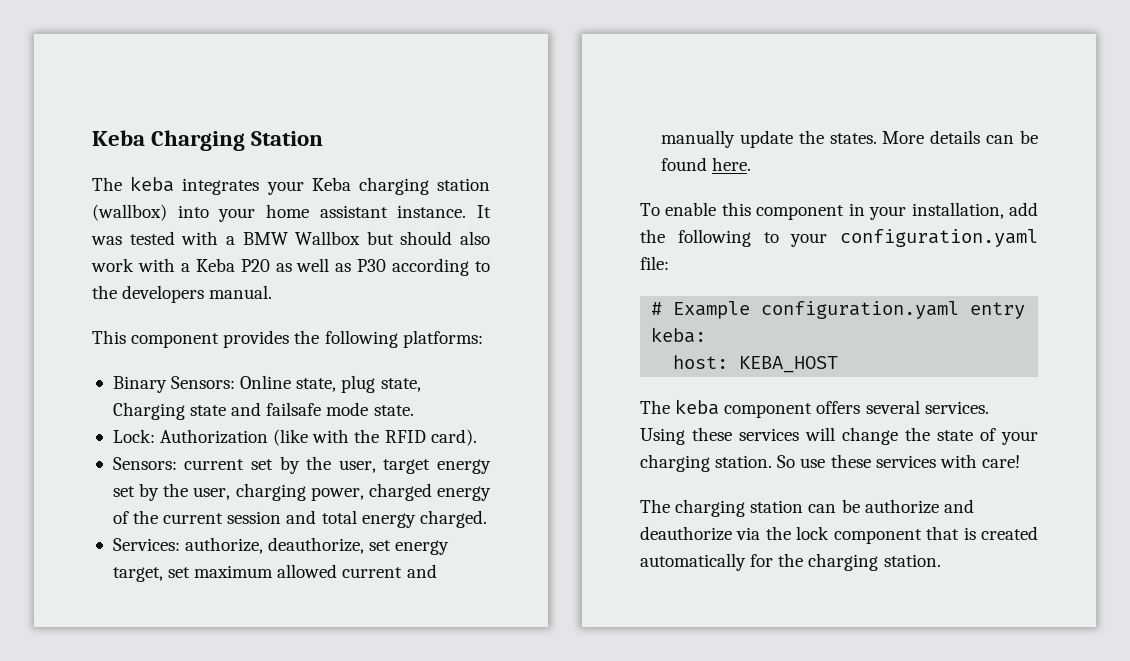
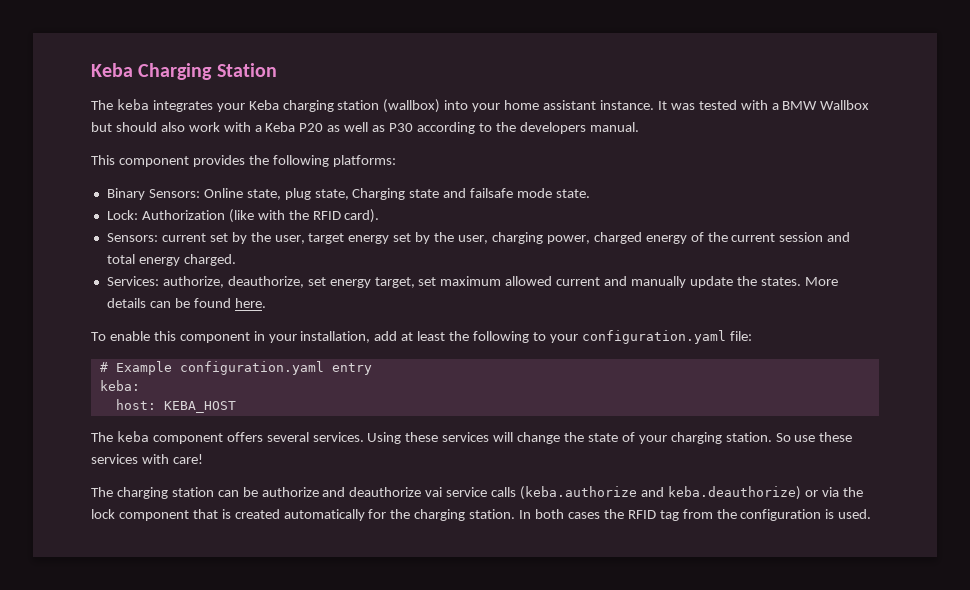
(1038, 209) none -> [401,331,446,341] at least
(732, 533) none -> [425,486,818,500] vai service calls (keba.authorize and keba.deauthorize) or
(941, 560) none -> [519,509,872,521] In both cases the RFID tag from the configuration is used.

